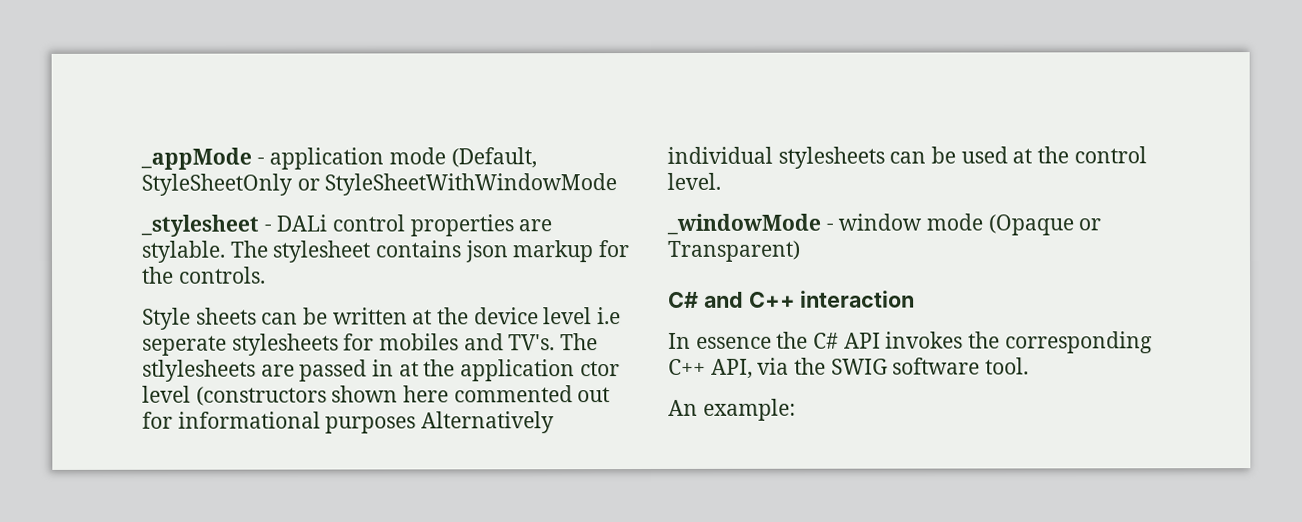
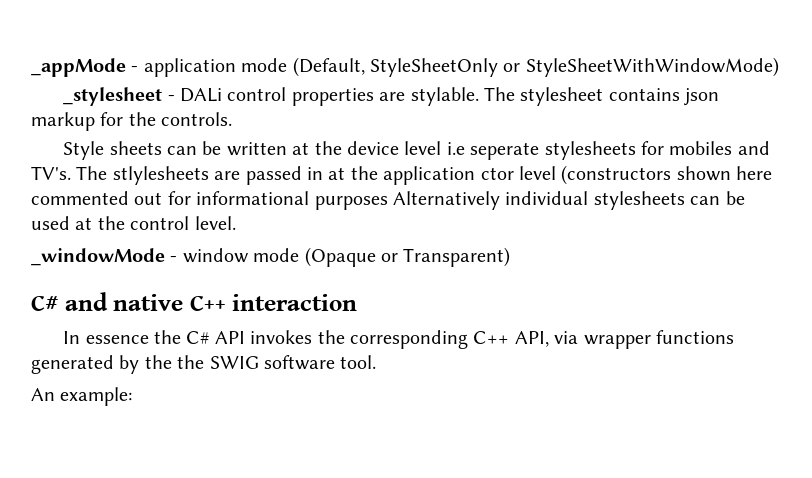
[324,173,618,196] StyleSheetWithWindowMode -> [525,57,779,77] StyleSheetWithWindowMode)
(744, 299) none -> [113,294,184,311] native
(790, 366) none -> [583,330,735,349] [31,355,172,374] wrapper functions generated by the

